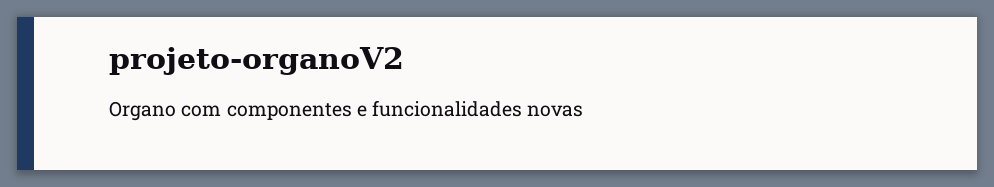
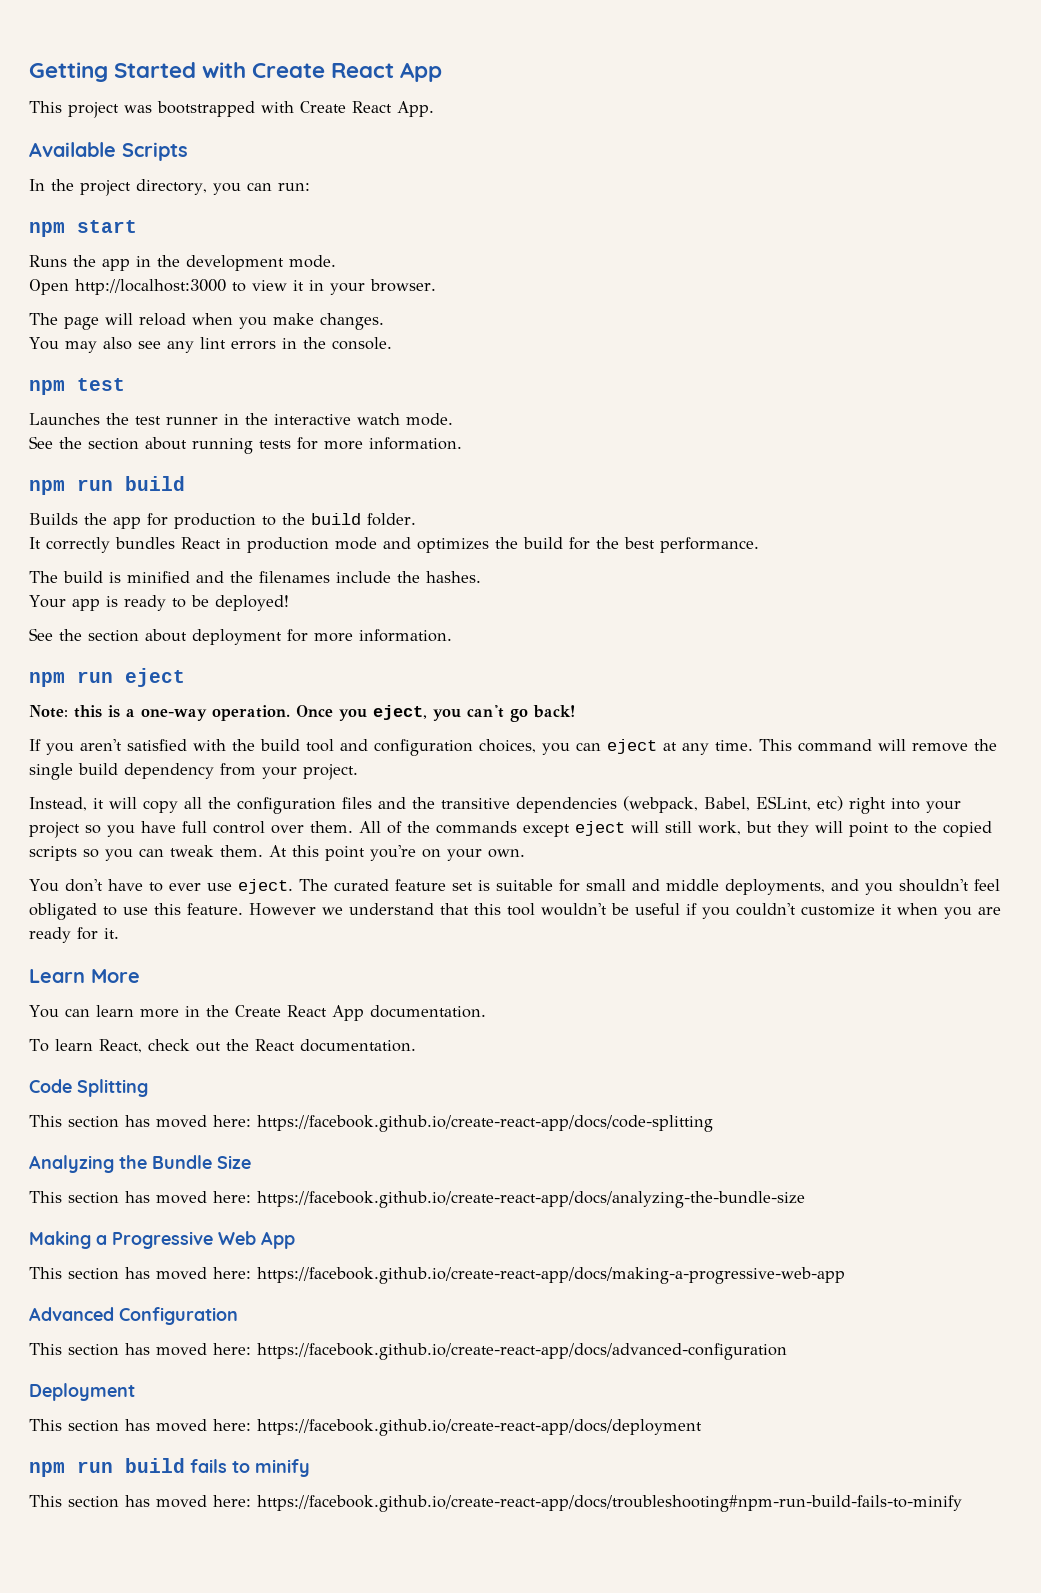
[109,47,404,75] [109,100,584,121] projeto-organoV2 // Organo com componentes e funcionalidades novas -> [29,62,443,82] [29,101,434,118] [29,142,188,161] [29,179,310,196] [29,220,137,237] [29,255,336,271] [29,279,436,295] [29,313,384,330] [29,337,392,353] [29,378,125,395] [29,413,453,426] [29,436,462,454] [29,476,185,495] [29,513,416,529] [29,537,759,553] [29,571,481,583] [29,595,289,611] [29,628,452,645] [29,668,185,687] [29,705,575,722] [29,739,997,756] [29,763,358,780] [29,796,961,814] [29,821,992,838] [29,845,525,861] [29,879,1000,895] [29,903,1001,920] [29,927,119,943] [29,969,140,983] [29,1005,486,1021] [29,1039,416,1053] [29,1079,148,1097] [29,1115,713,1132] [29,1155,251,1173] [29,1191,805,1208] [29,1231,295,1249] [29,1267,845,1284] [29,1307,238,1325] [29,1343,787,1360] [29,1383,135,1401] [29,1419,702,1436] [29,1458,310,1477] [29,1495,962,1512] Getting Started with Create React App // This project was bootstrapped with Create React App. // Available Scripts // In the project directory, you can run: // npm start // Runs the app in the development mode. // Open http://localhost:3000 to view it in your browser. // The page will reload when you make changes. // You may also see any lint errors in the console. // npm test // Launches the test runner in the interactive watch mode. // See the section about running tests for more information. // npm run build // Builds the app for production to the build folder. // It correctly bundles React in production mode and optimizes the build for the best performance. // The build is minified and the filenames include the hashes. // Your app is ready to be deployed! // See the section about deployment for more information. // npm run eject // Note: this is a one-way operation. Once you eject, you can't go back! // If you aren't satisfied with the build tool and configuration choices, you can eject at any time. This command will remove the single build dependency from your project. // Instead, it will copy all the configuration files and the transitive dependencies (webpack, Babel, ESLint, etc) right into your project so you have full control over them. All of the commands except eject will still work, but they will point to the copied scripts so you can tweak them. At this point you're on your own. // You don't have to ever use eject. The curated feature set is suitable for small and middle deployments, and you shouldn't feel obligated to use this feature. However we understand that this tool wouldn't be useful if you couldn't customize it when you are ready for it. // Learn More // You can learn more in the Create React App documentation. // To learn React, check out the React documentation. // Code Splitting // This section has moved here: https://facebook.github.io/create-react-app/docs/code-splitting // Analyzing the Bundle Size // This section has moved here: https://facebook.github.io/create-react-app/docs/analyzing-the-bundle-size // Making a Progressive Web App // This section has moved here: https://facebook.github.io/create-react-app/docs/making-a-progressive-web-app // Advanced Configuration // This section has moved here: https://facebook.github.io/create-react-app/docs/advanced-configuration // Deployment // This section has moved here: https://facebook.github.io/create-react-app/docs/deployment // npm run build fails to minify // This section has moved here: https://facebook.github.io/create-react-app/docs/troubleshooting#npm-run-build-fails-to-minify

